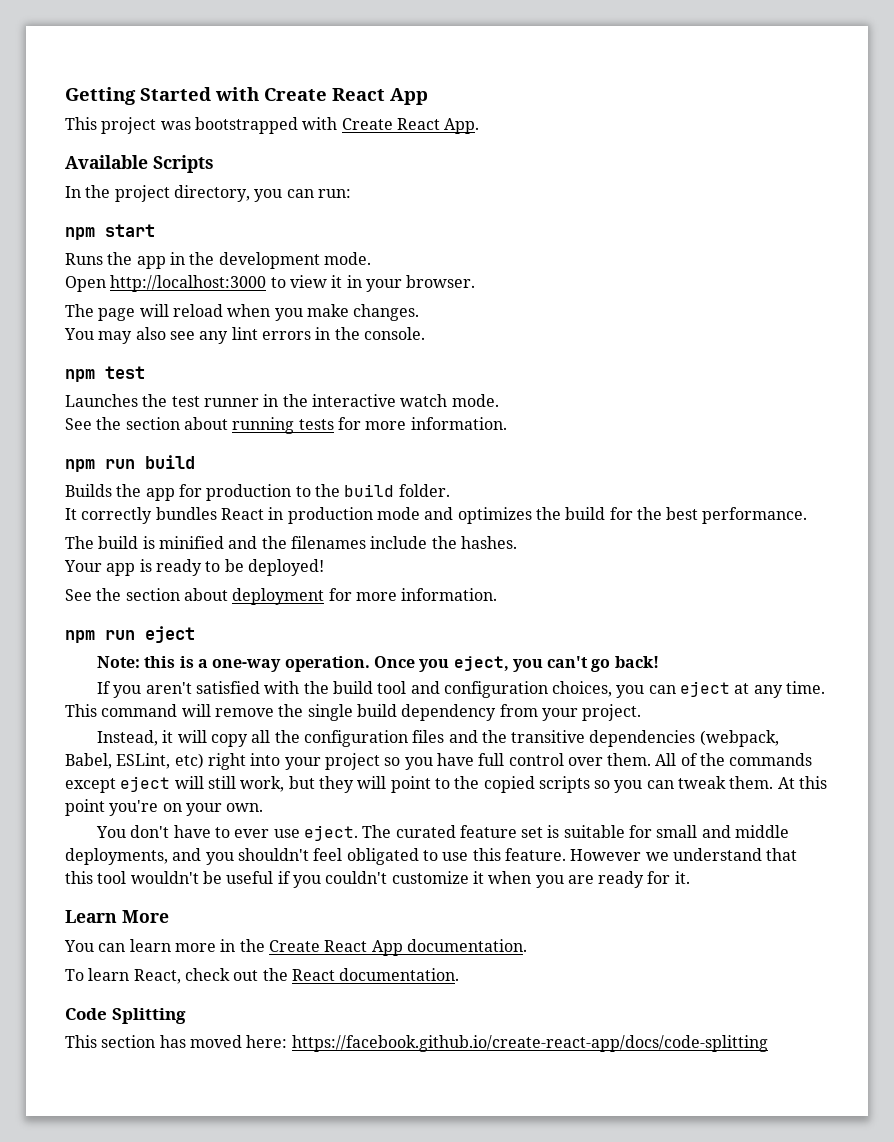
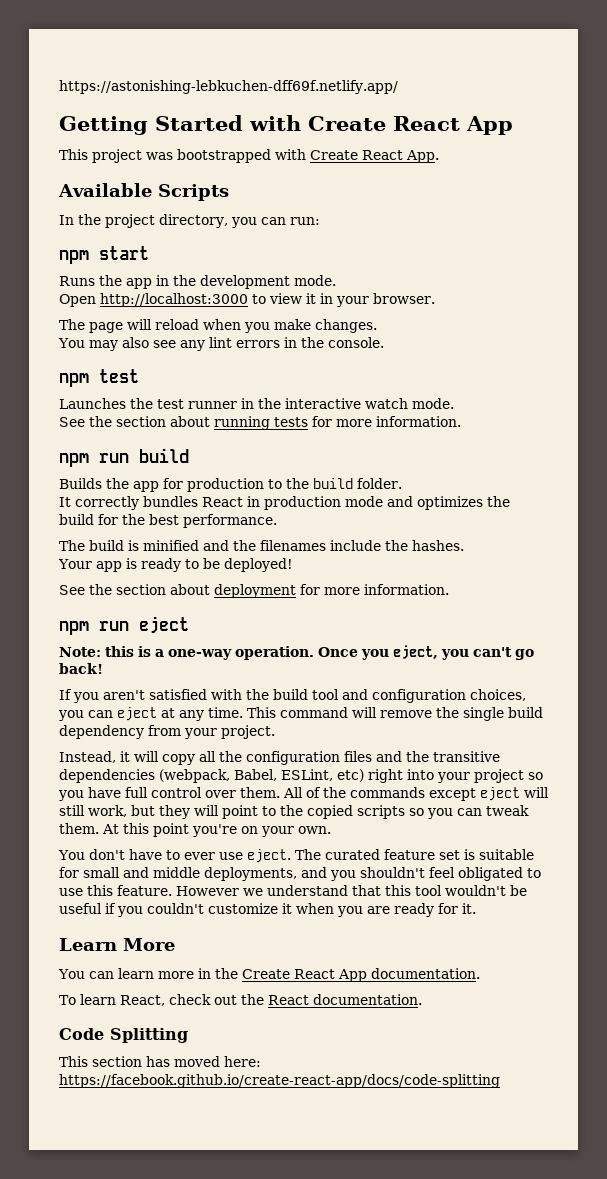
(65, 96) none -> [59,80,398,94] https://astonishing-lebkuchen-dff69f.netlify.app/ //

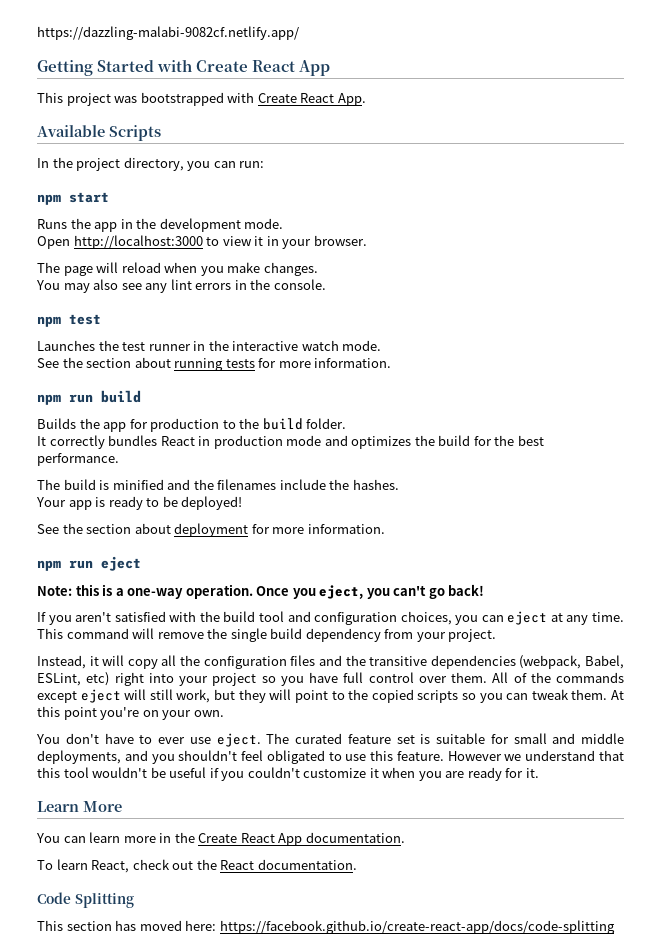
[59,80,398,94] https://astonishing-lebkuchen-dff69f.netlify.app/ -> [37,26,299,40] https://dazzling-malabi-9082cf.netlify.app/

